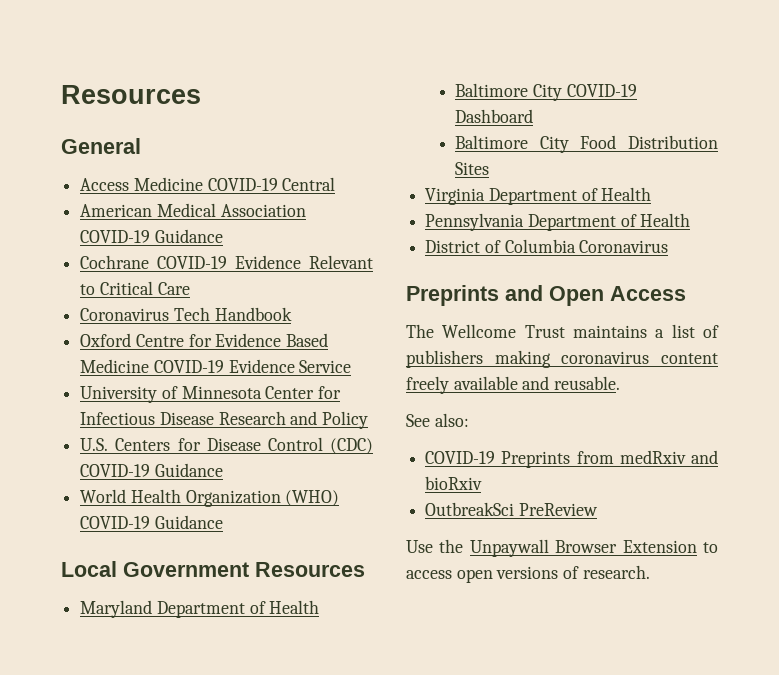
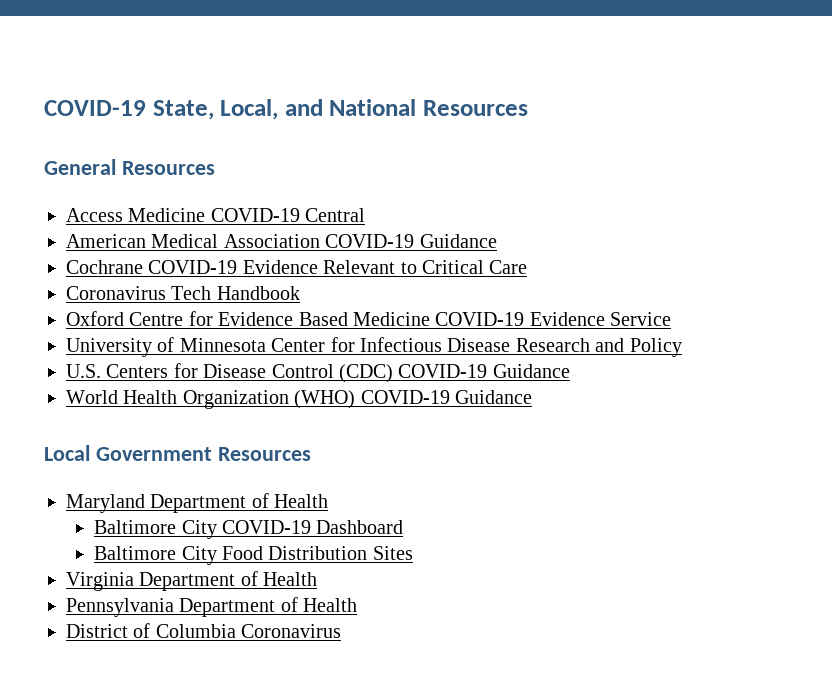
(61, 94) none -> [44,99,417,120] COVID-19 State, Local, and National
(141, 146) none -> [121,161,215,175] Resources
[406,285,686,306] [406,324,719,338] [406,350,718,368] [406,376,621,394] [406,413,469,427] [425,450,718,468] [425,476,483,490] [425,502,598,516] [406,539,718,557] [406,565,650,583] // Preprints and Open Access // The Wellcome Trust maintains a list of publishers making coronavirus content freely available and reusable. // See also: // COVID-19 Preprints from medRxiv and bioRxiv // OutbreakSci PreReview // Use the Unpaywall Browser Extension to access open versions of research. -> (342, 631) none

